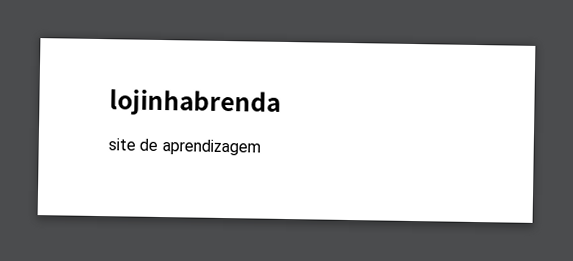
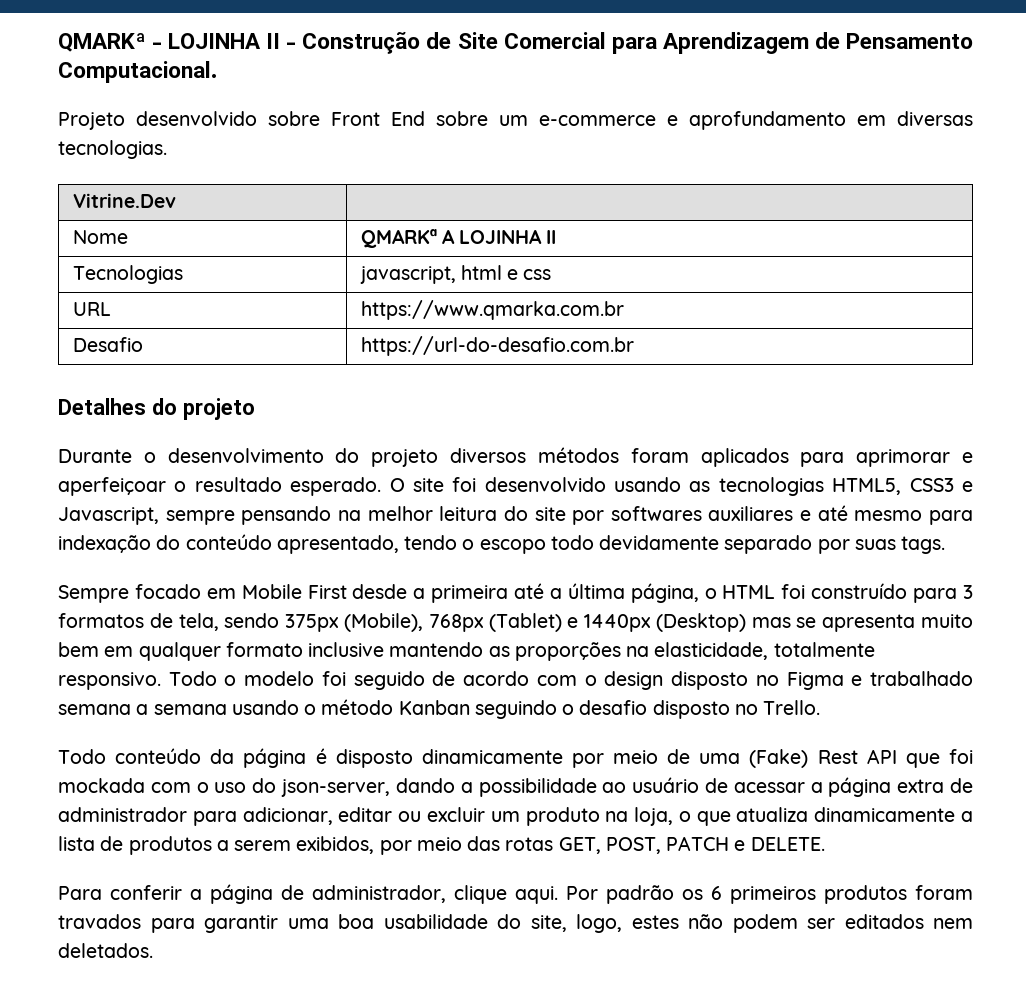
[109,89,281,117] [108,138,261,156] lojinhabrenda // site de aprendizagem -> [58,31,973,54] [58,61,217,83] [58,111,973,130] [58,140,167,159] [72,193,176,208] [72,230,128,244] [360,229,557,248] [72,265,183,284] [359,265,552,284] [72,302,111,316] [360,300,624,320] [72,337,143,352] [360,336,634,356] [58,398,255,420] [58,447,974,467] [58,477,973,496] [58,505,973,525] [58,534,946,554] [58,583,973,603] [58,613,974,632] [58,642,875,661] [58,671,974,690] [58,699,821,719] [58,748,973,768] [58,777,973,797] [58,807,974,826] [58,836,825,855] [58,884,973,904] [58,914,973,933] [58,943,153,958] QMARKª - LOJINHA II - Construção de Site Comercial para Aprendizagem de Pensamento Computacional. // Projeto desenvolvido sobre Front End sobre um e-commerce e aprofundamento em diversas tecnologias. // Vitrine.Dev | // Nome | QMARKª A LOJINHA II // Tecnologias | javascript, html e css // URL | https://www.qmarka.com.br // Desafio | https://url-do-desafio.com.br // Detalhes do projeto // Durante o desenvolvimento do projeto diversos métodos foram aplicados para aprimorar e aperfeiçoar o resultado esperado. O site foi desenvolvido usando as tecnologias HTML5, CSS3 e Javascript, sempre pensando na melhor leitura do site por softwares auxiliares e até mesmo para indexação do conteúdo apresentado, tendo o escopo todo devidamente separado por suas tags. // Sempre focado em Mobile First desde a primeira até a última página, o HTML foi construído para 3 formatos de tela, sendo 375px (Mobile), 768px (Tablet) e 1440px (Desktop) mas se apresenta muito bem em qualquer formato inclusive mantendo as proporções na elasticidade, totalmente responsivo. Todo o modelo foi seguido de acordo com o design disposto no Figma e trabalhado semana a semana usando o método Kanban seguindo o desafio disposto no Trello. // Todo conteúdo da página é disposto dinamicamente por meio de uma (Fake) Rest API que foi mockada com o uso do json-server, dando a possibilidade ao usuário de acessar a página extra de administrador para adicionar, editar ou excluir um produto na loja, o que atualiza dinamicamente a lista de produtos a serem exibidos, por meio das rotas GET, POST, PATCH e DELETE. // Para conferir a página de administrador, clique aqui. Por padrão os 6 primeiros produtos foram travados para garantir uma boa usabilidade do site, logo, estes não podem ser editados nem deletados.

